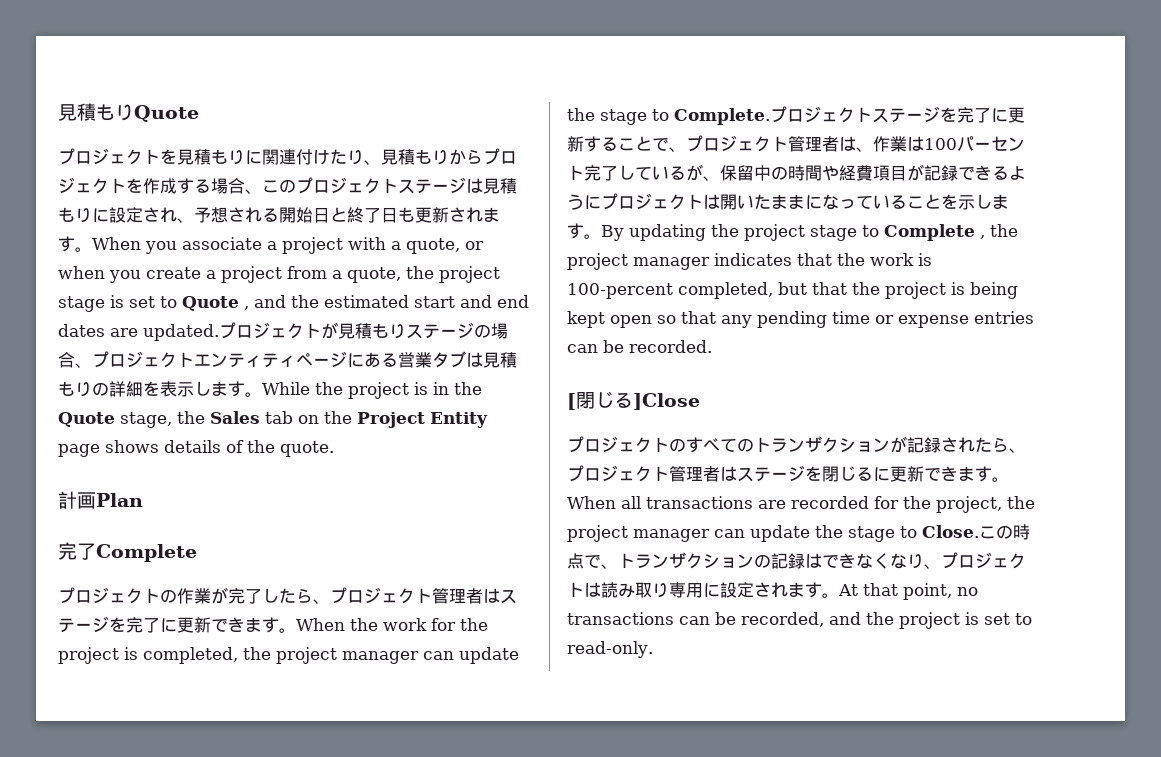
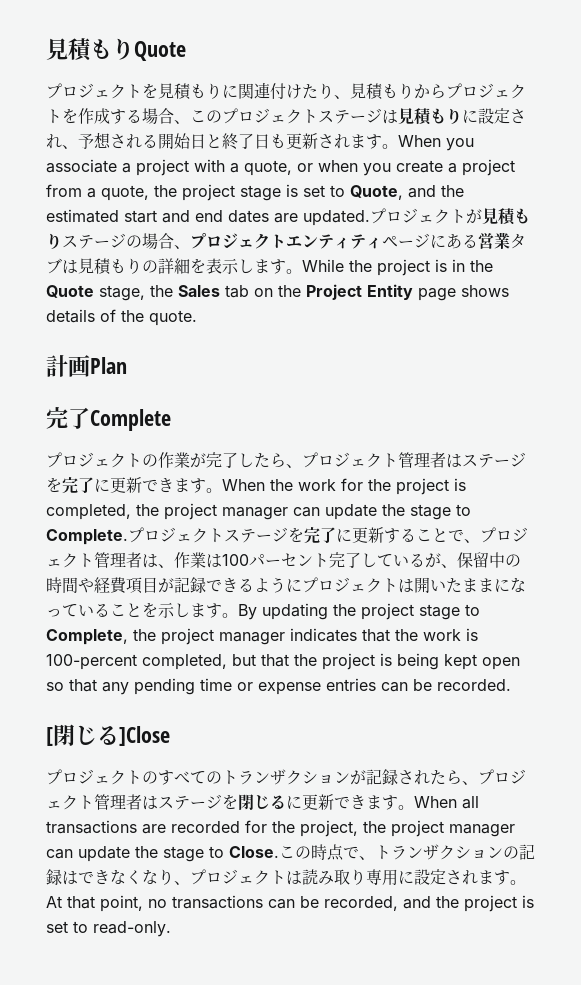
[182,296,249,311] Quote , -> [350,185,403,200] Quote,
[884,224,985,241] Complete , -> [46,629,128,645] Complete,

